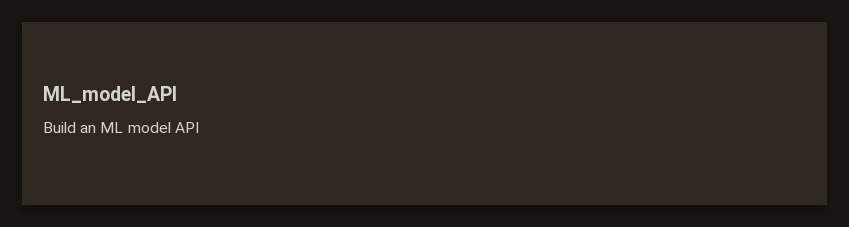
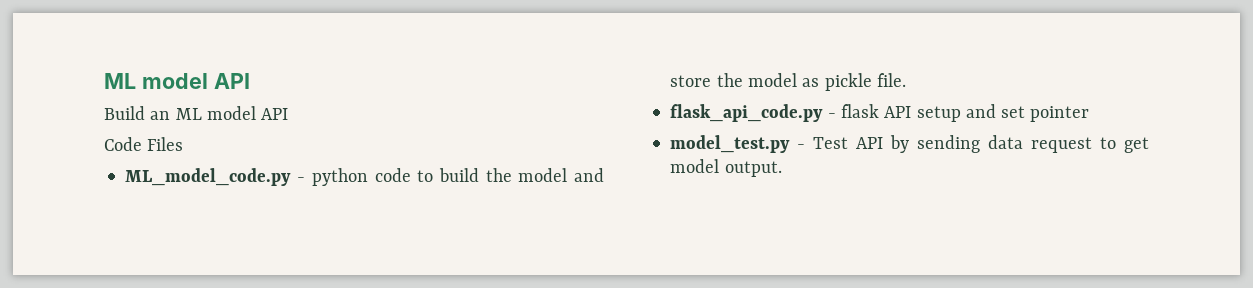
[43,86,177,103] ML_model_API -> [104,73,250,89] ML model API
(199, 127) none -> [104,137,184,151] [125,168,605,186] [670,73,906,91] [670,104,1090,122] [670,135,1149,153] [670,159,782,177] // Code Files // ML_model_code.py - python code to build the model and store the model as pickle file. // flask_api_code.py - flask API setup and set pointer // model_test.py - Test API by sending data request to get model output.

